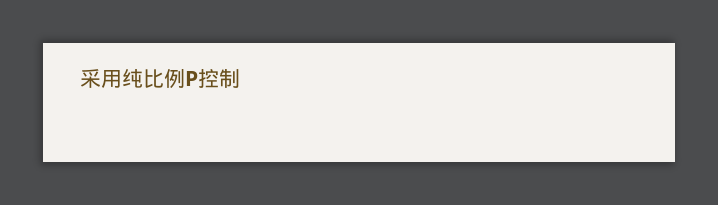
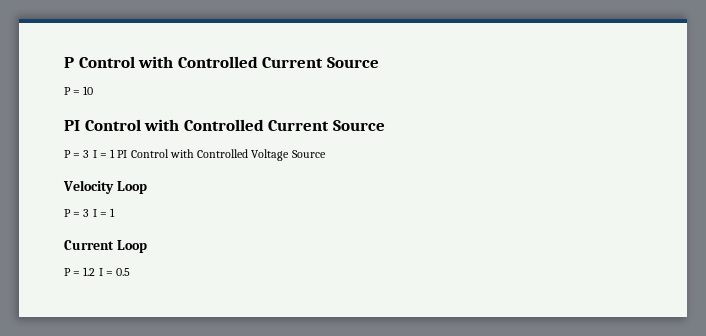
[80,69,240,89] 采用纯比例P控制 -> [64,56,379,68] [64,86,94,95] [64,119,385,131] [64,149,326,161] [63,180,147,194] [64,208,116,217] [64,240,147,253] [64,267,131,276] P Control with Controlled Current Source // P = 10 // PI Control with Controlled Current Source // P = 3 I = 1 PI Control with Controlled Voltage Source // Velocity Loop // P = 3 I = 1 // Current Loop // P = 1.2 I = 0.5

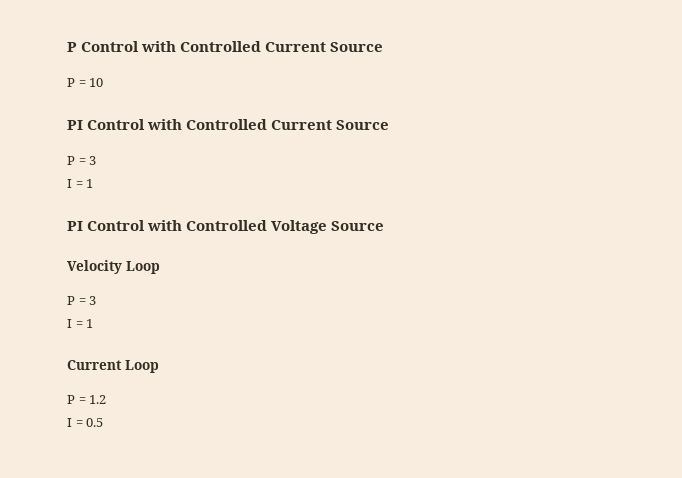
[92,149,116,158] I = 1 -> [67,179,94,188] // I = 1 //
(90, 213) none -> (97, 300) //
(96, 271) none -> (107, 399) //

